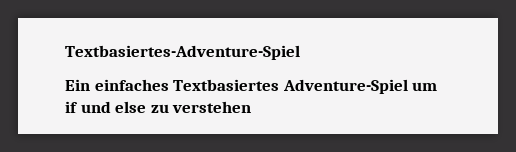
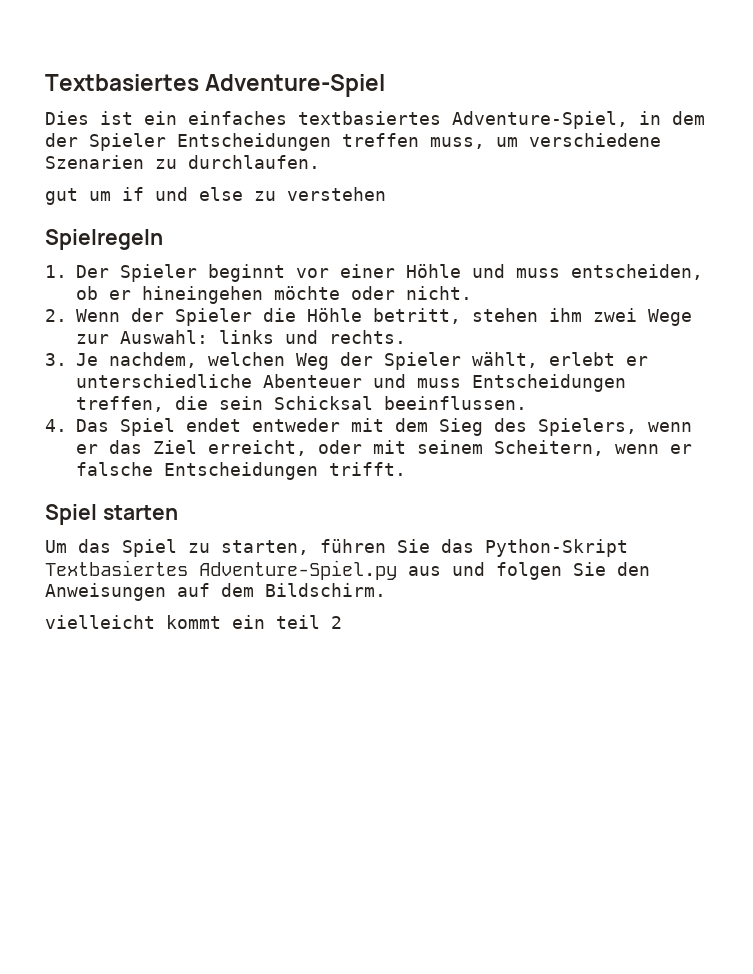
[65,45,300,60] [65,79,169,91] Textbasiertes-Adventure-Spiel // Ein einfaches -> (45, 82) none
(408, 86) none -> [45,111,705,129] [45,133,661,151] [45,155,320,169] [45,188,78,205] // Dies ist ein einfaches textbasiertes Adventure-Spiel, in dem der Spieler Entscheidungen treffen muss, um verschiedene Szenarien zu durchlaufen. // gut
(252, 107) none -> [45,229,163,250] [45,264,704,282] [76,286,473,304] [45,308,693,326] [76,330,407,344] [45,352,649,370] [76,374,627,392] [76,396,528,412] [45,418,693,436] [76,440,693,456] [76,462,407,480] [45,504,178,525] [45,539,628,557] [45,560,650,580] [45,583,386,601] [45,615,342,629] // Spielregeln // 1. Der Spieler beginnt vor einer Höhle und muss entscheiden, ob er hineingehen möchte oder nicht. // 2. Wenn der Spieler die Höhle betritt, stehen ihm zwei Wege zur Auswahl: links und rechts. // 3. Je nachdem, welchen Weg der Spieler wählt, erlebt er unterschiedliche Abenteuer und muss Entscheidungen treffen, die sein Schicksal beeinflussen. // 4. Das Spiel endet entweder mit dem Sieg des Spielers, wenn er das Ziel erreicht, oder mit seinem Scheitern, wenn er falsche Entscheidungen trifft. // Spiel starten // Um das Spiel zu starten, führen Sie das Python-Skript Textbasiertes Adventure-Spiel.py aus und folgen Sie den Anweisungen auf dem Bildschirm. // vielleicht kommt ein teil 2

